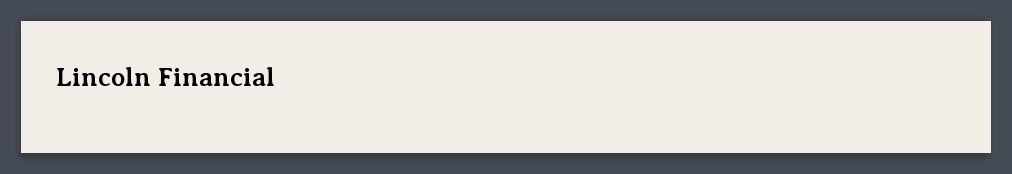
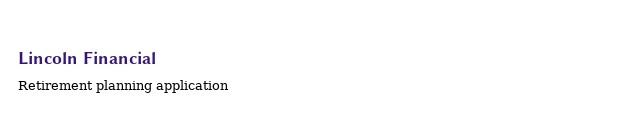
(276, 76) none -> [18,80,229,93] // Retirement planning application

